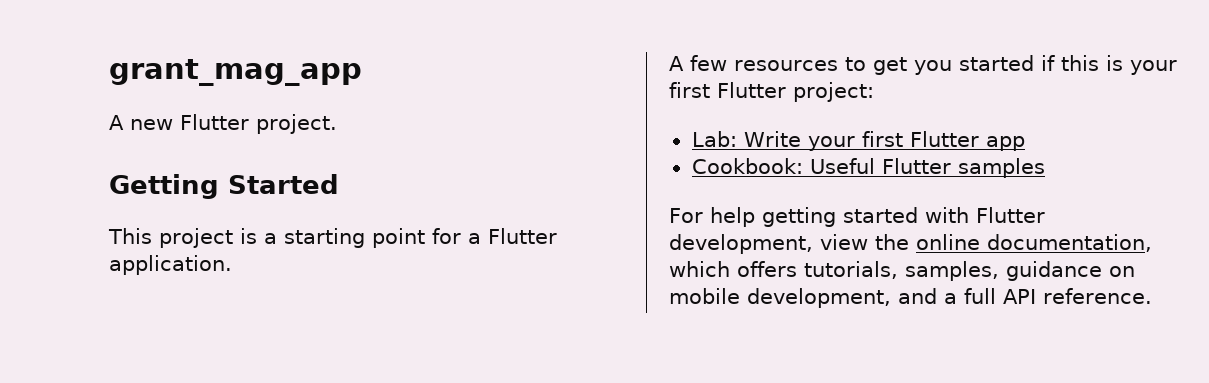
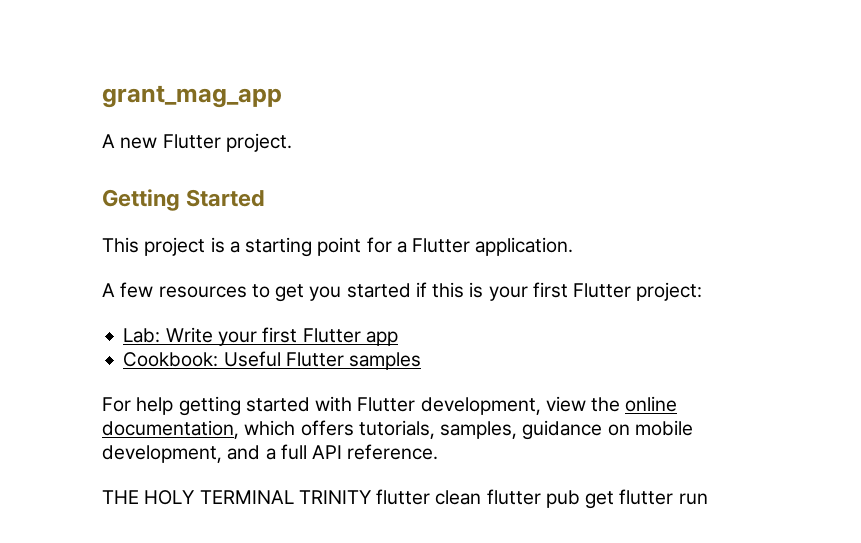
(1152, 296) none -> [102,489,708,509] // THE HOLY TERMINAL TRINITY flutter clean flutter pub get flutter run

